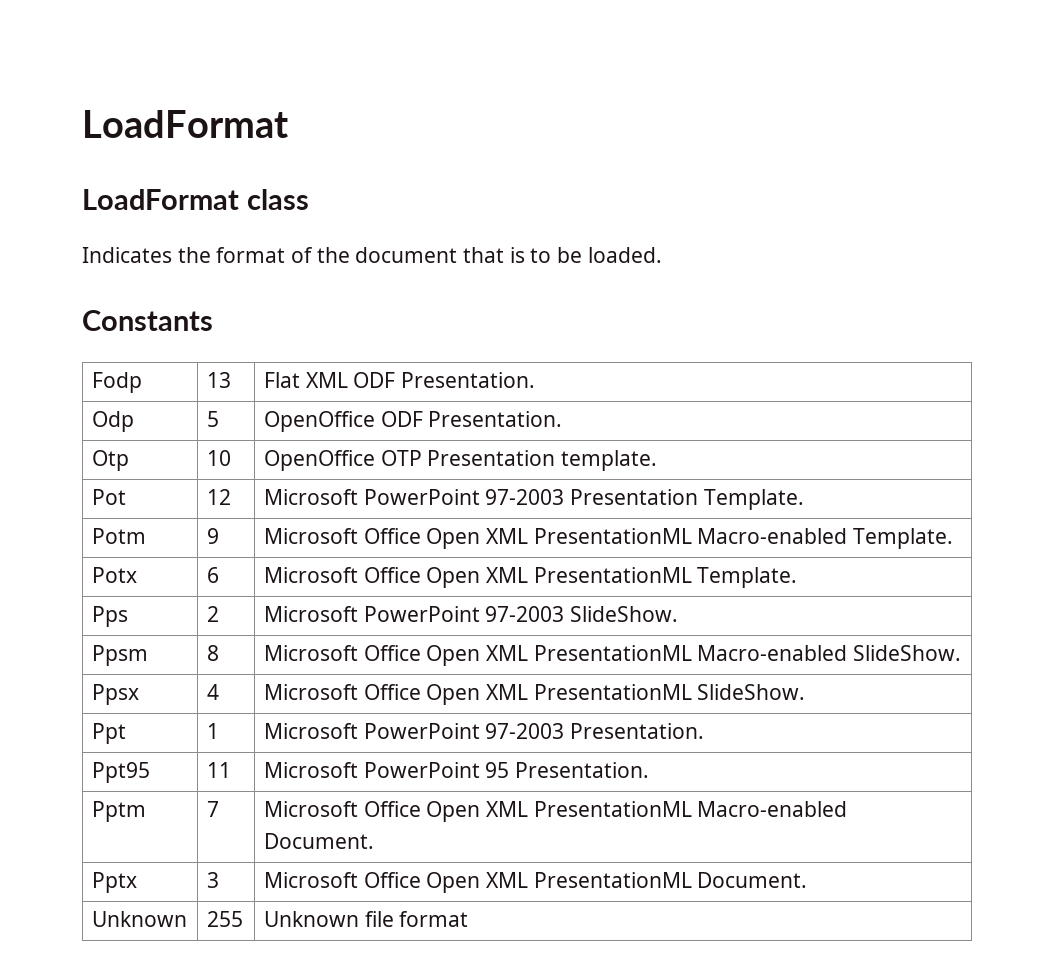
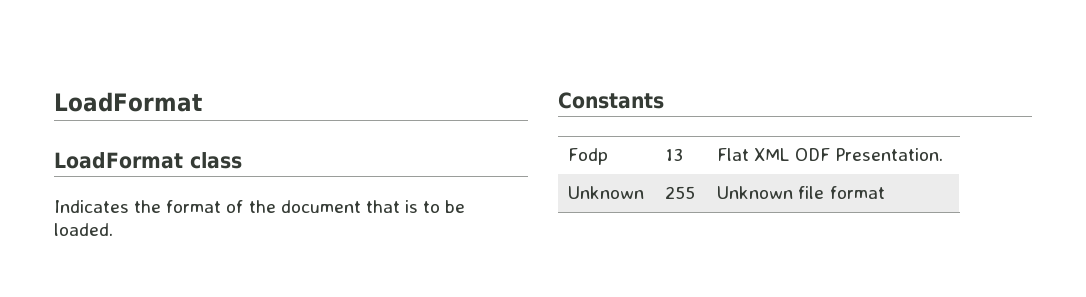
[91,411,134,432] [206,411,219,427] [263,411,563,432] [91,450,129,471] [206,450,231,466] [263,450,657,471] [91,489,126,505] [206,489,231,505] [263,489,804,510] [91,528,146,544] [206,528,219,544] [263,528,953,549] [91,567,137,583] [206,567,219,583] [263,567,798,588] [91,606,128,627] [206,606,219,622] [263,606,678,622] [91,645,148,666] [206,645,219,661] [263,645,961,666] [91,684,139,705] [206,684,219,700] [263,684,806,705] [91,723,126,744] [206,723,219,739] [263,723,704,739] [91,762,150,783] [206,762,231,778] [263,762,649,778] [91,801,146,822] [206,801,219,817] [263,801,848,822] [263,833,374,849] [91,872,137,893] [206,872,219,888] [263,872,808,893] // Odp | 5 | OpenOffice ODF Presentation. // Otp | 10 | OpenOffice OTP Presentation template. // Pot | 12 | Microsoft PowerPoint 97-2003 Presentation Template. // Potm | 9 | Microsoft Office Open XML PresentationML Macro-enabled Template. // Potx | 6 | Microsoft Office Open XML PresentationML Template. // Pps | 2 | Microsoft PowerPoint 97-2003 SlideShow. // Ppsm | 8 | Microsoft Office Open XML PresentationML Macro-enabled SlideShow. // Ppsx | 4 | Microsoft Office Open XML PresentationML SlideShow. // Ppt | 1 | Microsoft PowerPoint 97-2003 Presentation. // Ppt95 | 11 | Microsoft PowerPoint 95 Presentation. // Pptm | 7 | Microsoft Office Open XML PresentationML Macro-enabled Document. // Pptx | 3 | Microsoft Office Open XML PresentationML Document. -> (943, 154) none

